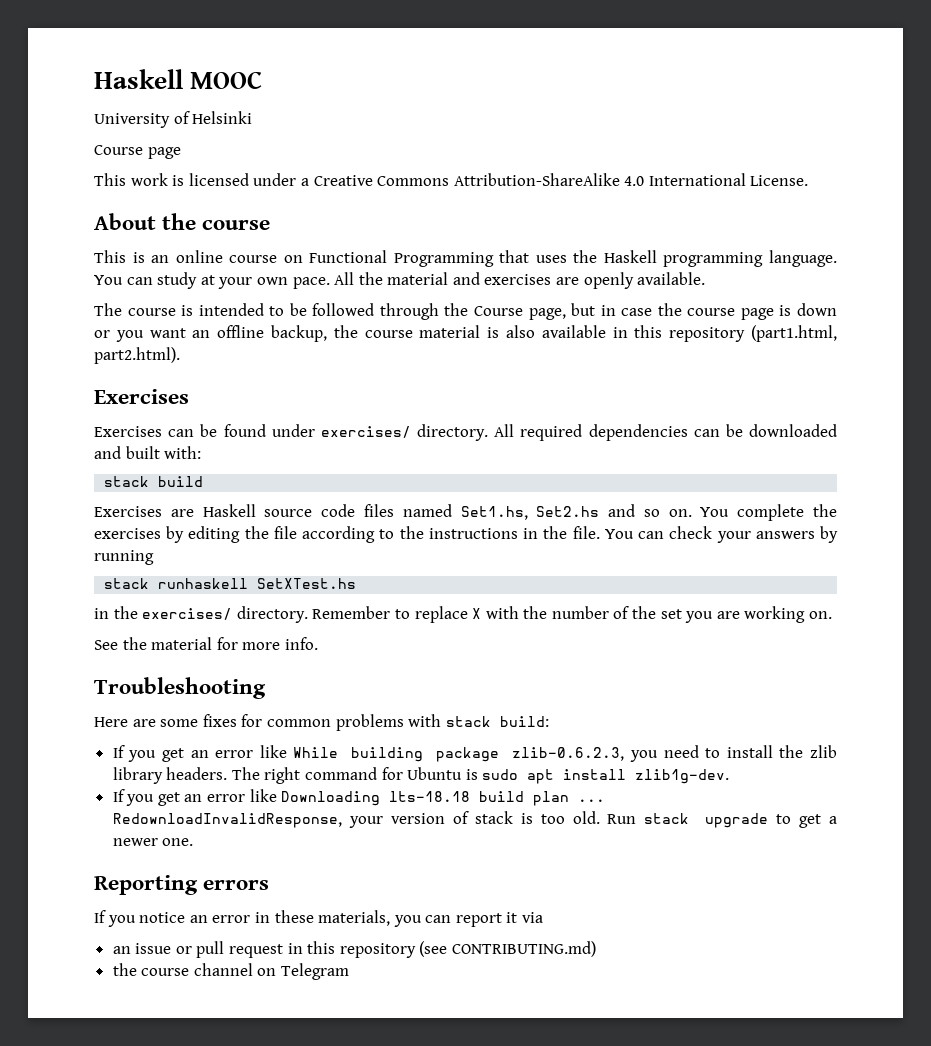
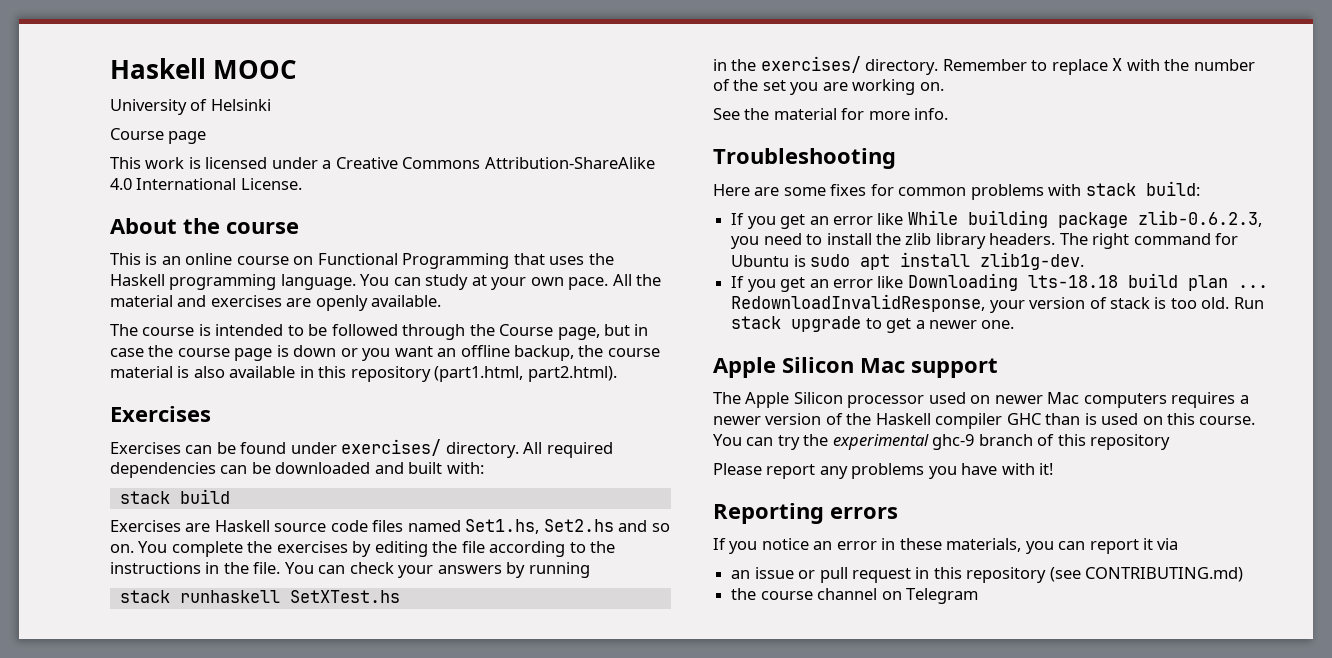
(194, 842) none -> [713,357,998,378] [713,392,1249,408] [713,413,1256,429] [713,434,1171,450] [713,463,1054,479] // Apple Silicon Mac support // The Apple Silicon processor used on newer Mac computers requires a newer version of the Haskell compiler GHC than is used on this course. You can try the experimental ghc-9 branch of this repository // Please report any problems you have with it!

